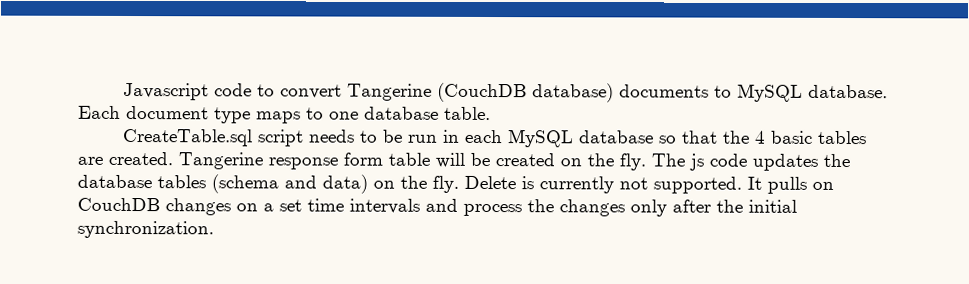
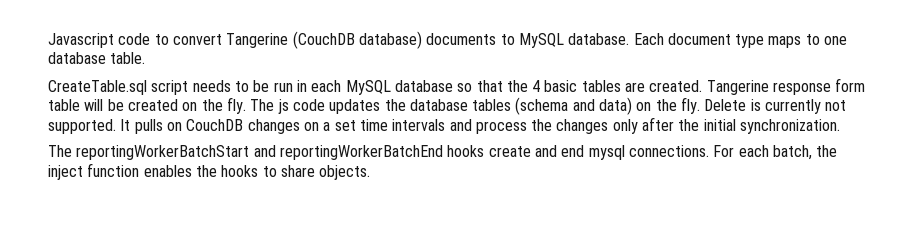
(214, 229) none -> [48,145,838,160] [48,163,371,180] // The reportingWorkerBatchStart and reportingWorkerBatchEnd hooks create and end mysql connections. For each batch, the inject function enables the hooks to share objects.

